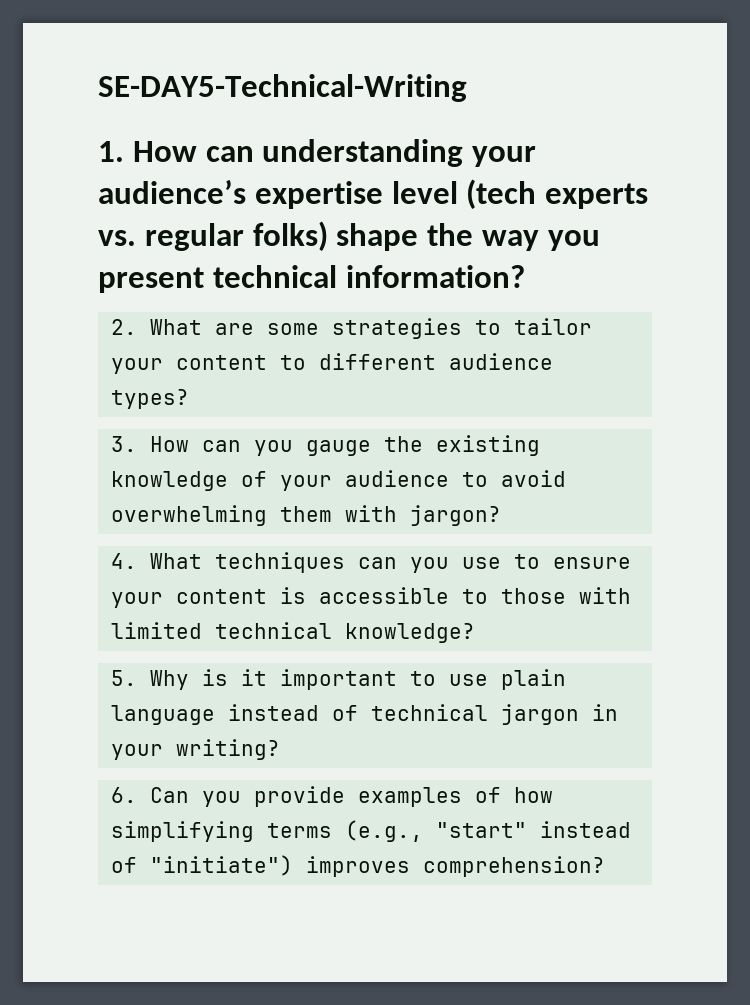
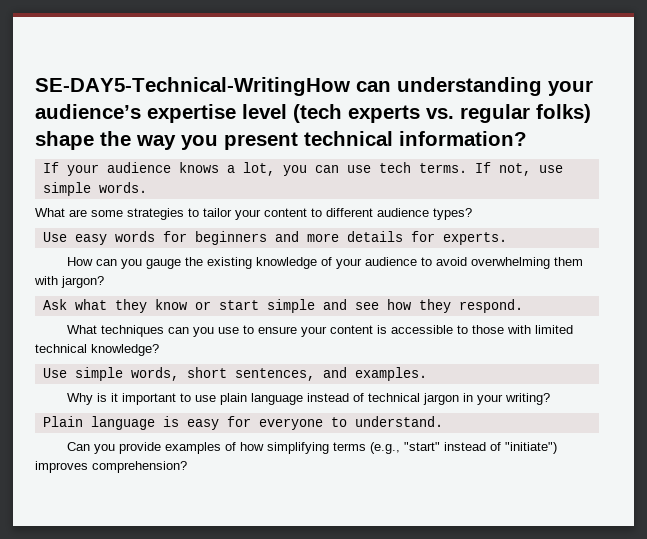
[98,74,467,102] [98,141,197,162] SE-DAY5-Technical-Writing // 1. How -> [35,77,350,96] SE-DAY5-Technical-WritingHow
[110,319,137,335] 2. -> [42,162,563,176] [42,182,147,196] If your audience knows a lot, you can use tech terms. If not, use simple words. //
[110,436,137,452] 3. -> [42,231,507,245] Use easy words for beginners and more details for experts. //
[110,553,137,569] 4. -> [42,299,523,313] Ask what they know or start simple and see how they respond. //
[110,670,137,686] 5. -> [42,367,427,381] Use simple words, short sentences, and examples. //
[110,787,137,803] 6. -> [42,416,443,430] Plain language is easy for everyone to understand. //

